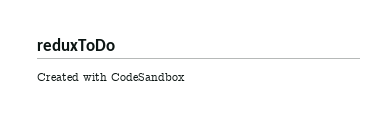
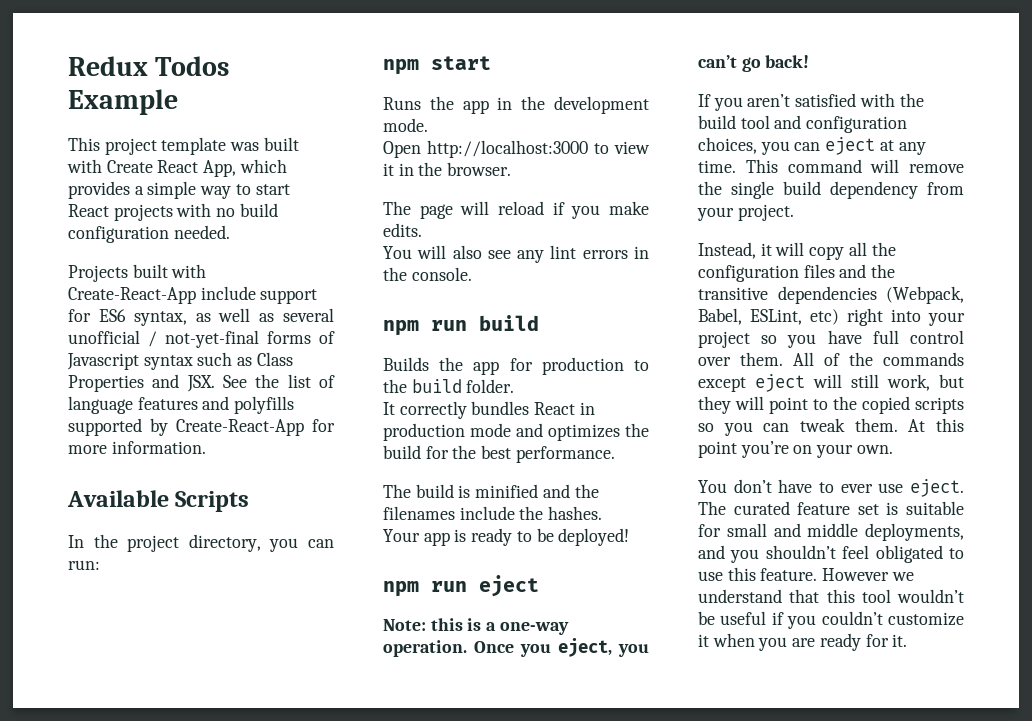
[37,38,115,51] [37,73,185,81] reduxToDo // Created with CodeSandbox -> [68,56,230,76] [68,89,178,115] [68,137,299,155] [67,159,287,177] [68,181,290,199] [68,203,278,221] [68,225,230,243] [68,264,207,282] [68,286,318,304] [68,308,334,326] [68,330,335,348] [67,352,293,370] [68,374,335,392] [68,396,295,414] [68,418,335,436] [68,441,206,454] [67,490,250,512] [68,534,334,552] [68,560,100,570] [383,56,491,75] [383,96,649,114] [383,118,428,132] [383,140,650,158] [383,162,512,176] [383,201,649,219] [383,223,422,237] [383,245,649,263] [383,267,472,281] [383,315,539,336] [383,357,649,375] [383,379,515,393] [383,401,595,419] [383,423,649,441] [383,445,615,463] [383,484,599,498] [383,506,603,520] [383,528,630,546] [383,575,539,597] [383,618,569,635] [383,638,649,657] [698,55,810,72] [698,93,924,111] [698,115,908,133] [698,137,926,155] [698,159,964,173] [698,181,964,199] [697,204,794,221] [698,242,896,260] [698,264,896,282] [698,286,964,304] [698,308,965,326] [698,330,964,348] [698,352,964,366] [698,374,964,392] [698,396,964,414] [698,418,964,436] [698,441,893,458] [698,479,964,497] [698,501,964,515] [698,523,964,541] [698,545,964,563] [698,567,914,581] [698,589,964,603] [698,611,964,629] [698,633,908,651] Redux Todos Example // This project template was built with Create React App, which provides a simple way to start React projects with no build configuration needed. // Projects built with Create-React-App include support for ES6 syntax, as well as several unofficial / not-yet-final forms of Javascript syntax such as Class Properties and JSX. See the list of language features and polyfills supported by Create-React-App for more information. // Available Scripts // In the project directory, you can run: // npm start // Runs the app in the development mode. // Open http://localhost:3000 to view it in the browser. // The page will reload if you make edits. // You will also see any lint errors in the console. // npm run build // Builds the app for production to the build folder. // It correctly bundles React in production mode and optimizes the build for the best performance. // The build is minified and the filenames include the hashes. // Your app is ready to be deployed! // npm run eject // Note: this is a one-way operation. Once you eject, you can’t go back! // If you aren’t satisfied with the build tool and configuration choices, you can eject at any time. This command will remove the single build dependency from your project. // Instead, it will copy all the configuration files and the transitive dependencies (Webpack, Babel, ESLint, etc) right into your project so you have full control over them. All of the commands except eject will still work, but they will point to the copied scripts so you can tweak them. At this point you’re on your own. // You don’t have to ever use eject. The curated feature set is suitable for small and middle deployments, and you shouldn’t feel obligated to use this feature. However we understand that this tool wouldn’t be useful if you couldn’t customize it when you are ready for it.

